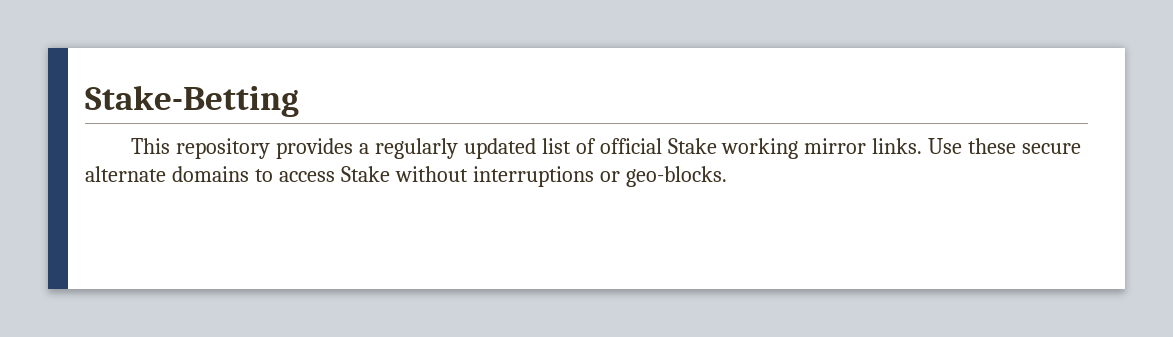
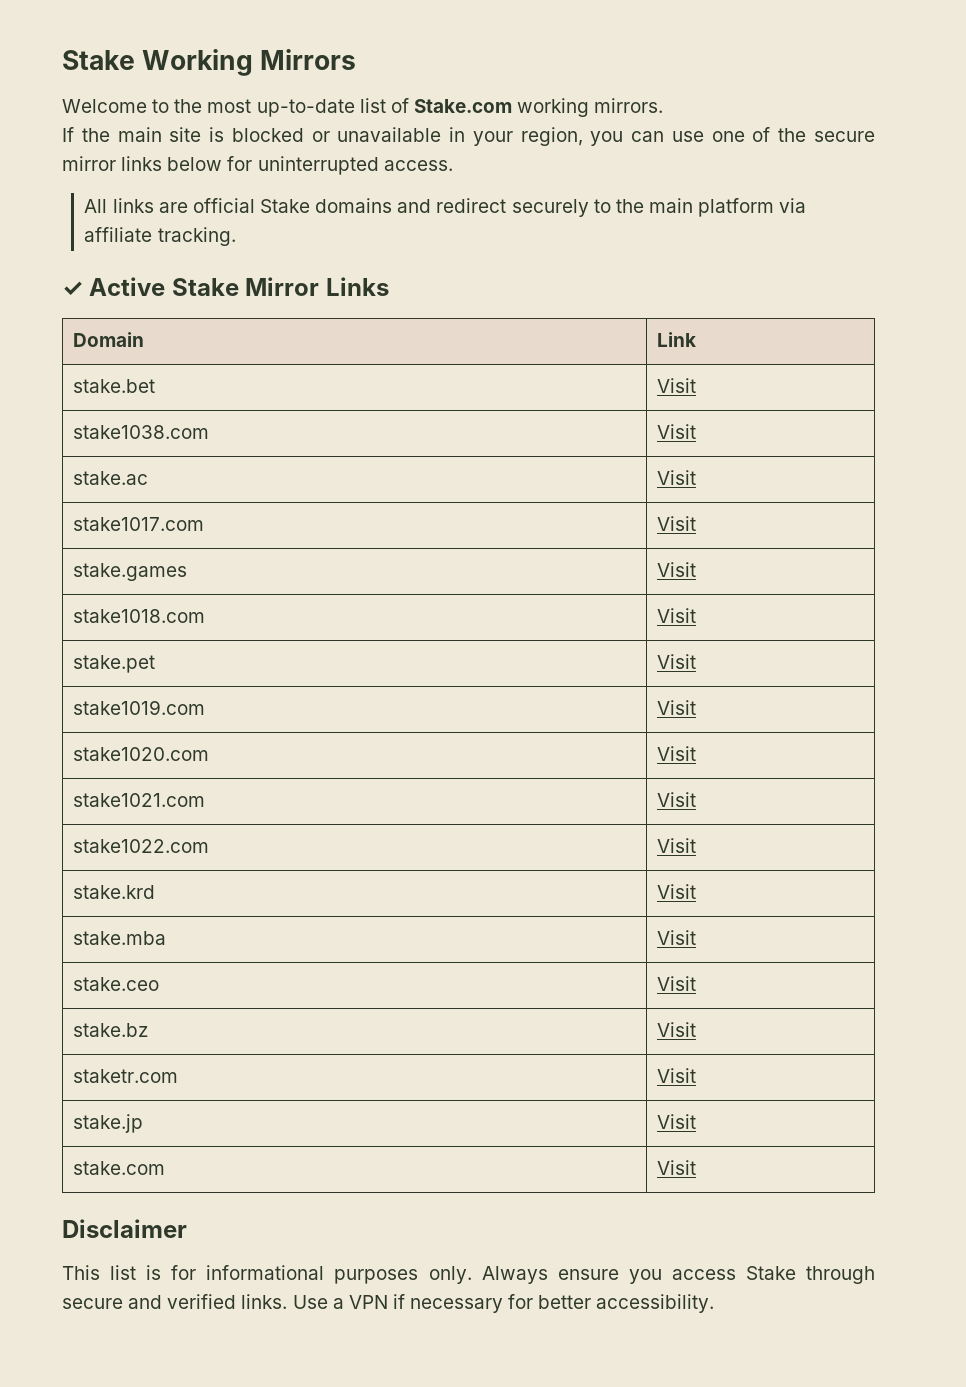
[85,85,299,117] [131,138,1082,159] [85,166,727,187] Stake-Betting // This repository provides a regularly updated list of official Stake working mirror links. Use these secure alternate domains to access Stake without interruptions or geo-blocks. -> [62,49,357,76] [62,98,664,117] [62,127,875,146] [62,156,453,175] [84,198,807,217] [84,227,236,246] [62,277,389,296] [72,332,144,347] [656,332,696,347] [72,379,155,393] [656,378,696,393] [72,425,209,439] [656,424,696,439] [72,471,148,485] [656,470,696,485] [72,517,204,531] [656,516,696,531] [72,563,187,581] [656,562,696,577] [72,609,205,623] [656,608,696,623] [72,655,155,673] [656,654,696,669] [72,700,205,715] [656,700,696,715] [72,747,209,761] [656,746,696,761] [72,793,205,807] [656,792,696,807] [72,839,209,853] [656,838,696,853] [72,885,155,899] [656,884,696,899] [72,931,166,945] [656,930,696,945] [72,977,159,991] [656,976,696,991] [72,1023,149,1037] [656,1022,696,1037] [72,1069,178,1083] [656,1068,696,1083] [72,1114,143,1133] [656,1114,696,1129] [72,1161,165,1175] [656,1160,696,1175] [62,1219,187,1238] [62,1265,876,1284] [62,1294,715,1313] Stake Working Mirrors // Welcome to the most up-to-date list of Stake.com working mirrors. // If the main site is blocked or unavailable in your region, you can use one of the secure mirror links below for uninterrupted access. // All links are official Stake domains and redirect securely to the main platform via affiliate tracking. // ✓ Active Stake Mirror Links // Domain | Link // stake.bet | Visit // stake1038.com | Visit // stake.ac | Visit // stake1017.com | Visit // stake.games | Visit // stake1018.com | Visit // stake.pet | Visit // stake1019.com | Visit // stake1020.com | Visit // stake1021.com | Visit // stake1022.com | Visit // stake.krd | Visit // stake.mba | Visit // stake.ceo | Visit // stake.bz | Visit // staketr.com | Visit // stake.jp | Visit // stake.com | Visit // Disclaimer // This list is for informational purposes only. Always ensure you access Stake through secure and verified links. Use a VPN if necessary for better accessibility.

